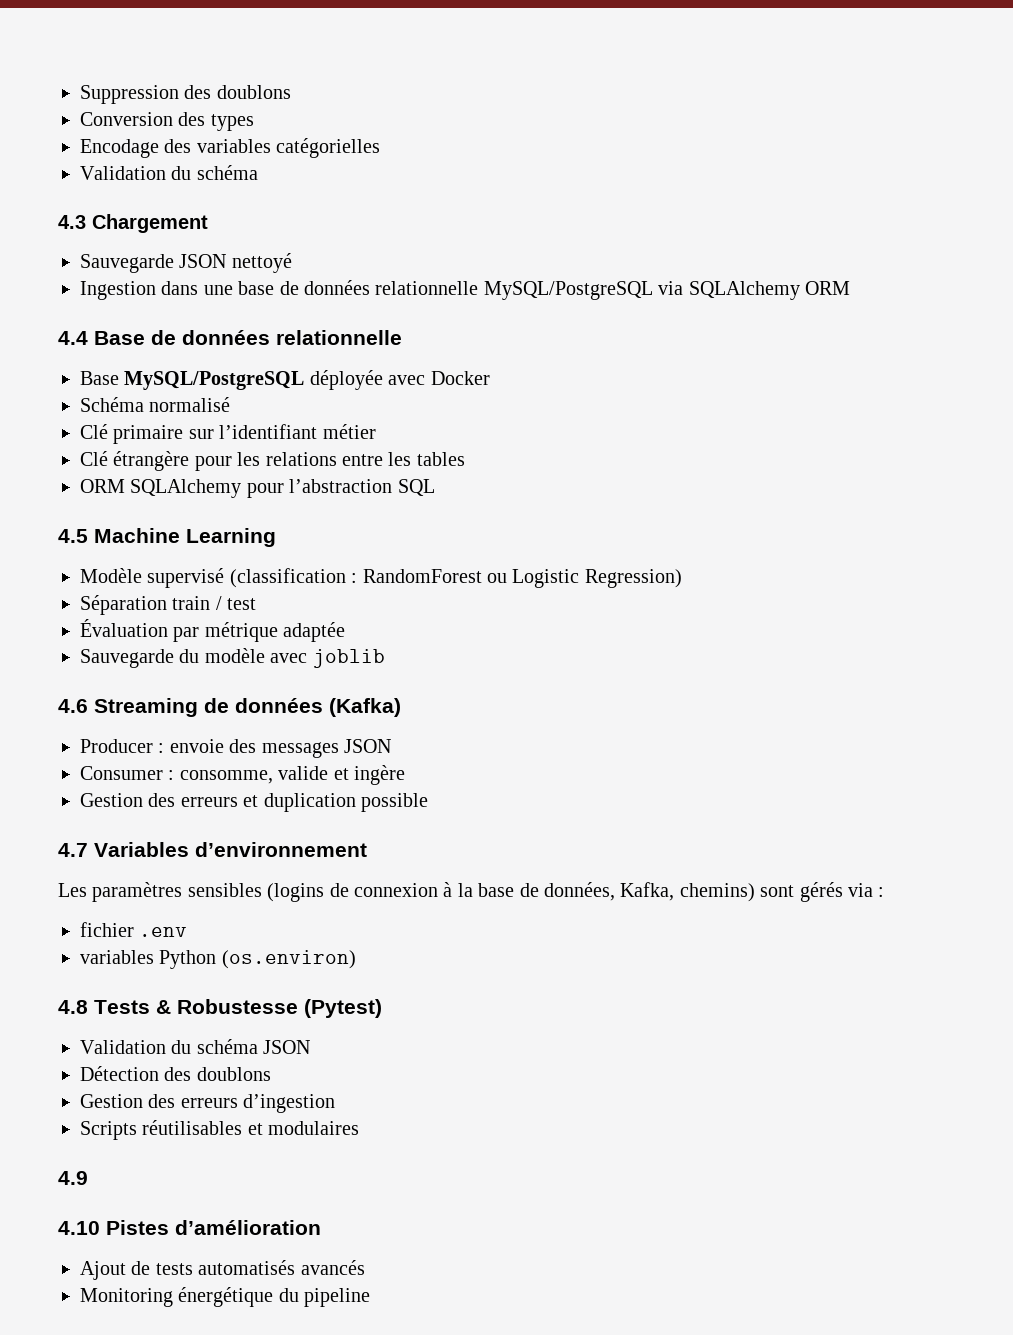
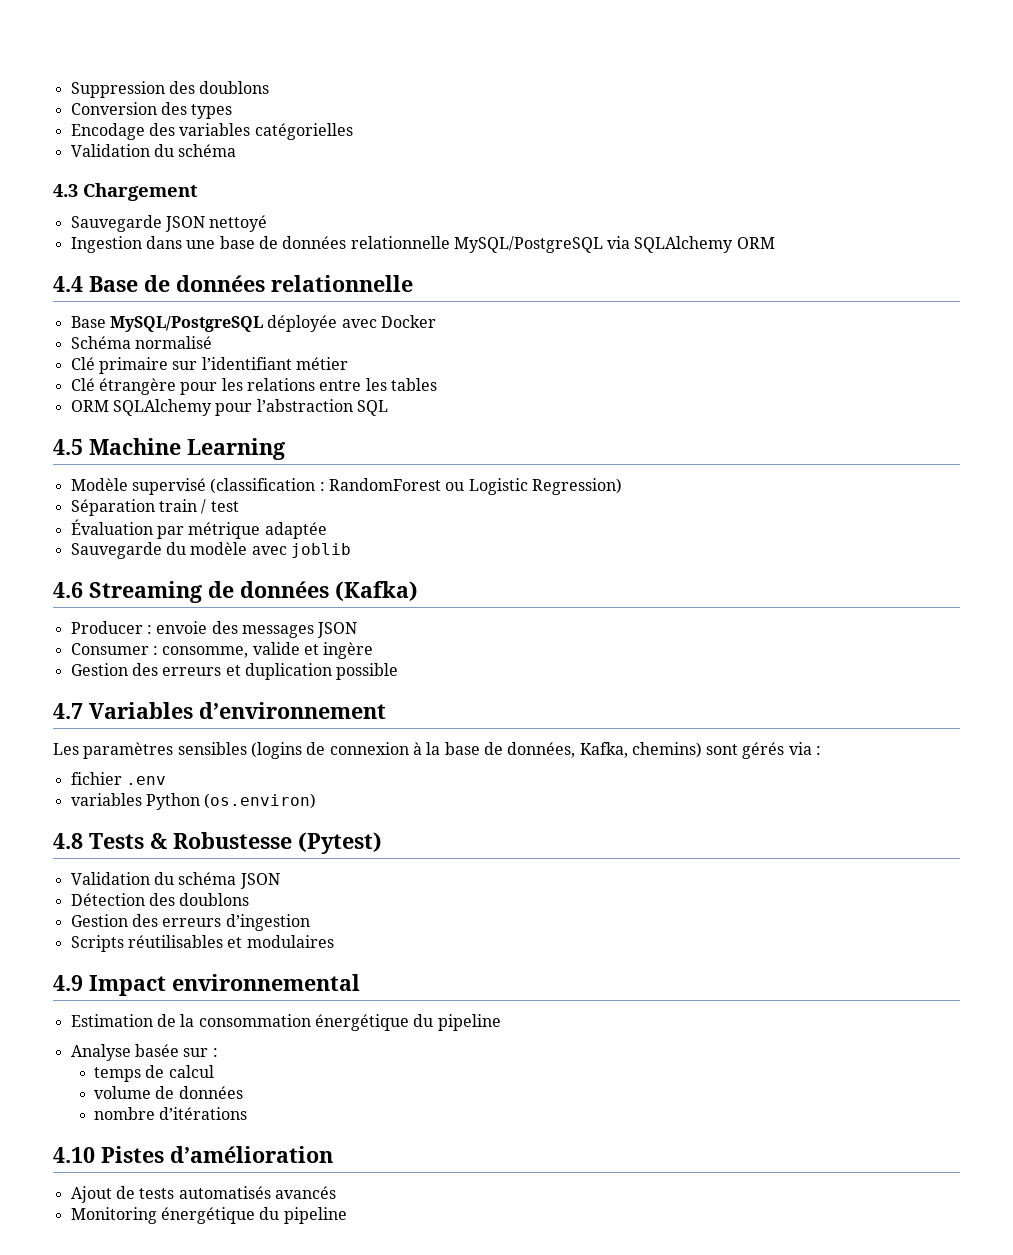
(88, 1178) none -> [89,974,360,996] [70,1014,501,1031] [70,1044,218,1061] [94,1065,214,1082] [94,1086,243,1099] [94,1107,248,1120] Impact environnemental // Estimation de la consommation énergétique du pipeline // Analyse basée sur : // temps de calcul // volume de données // nombre d’itérations

